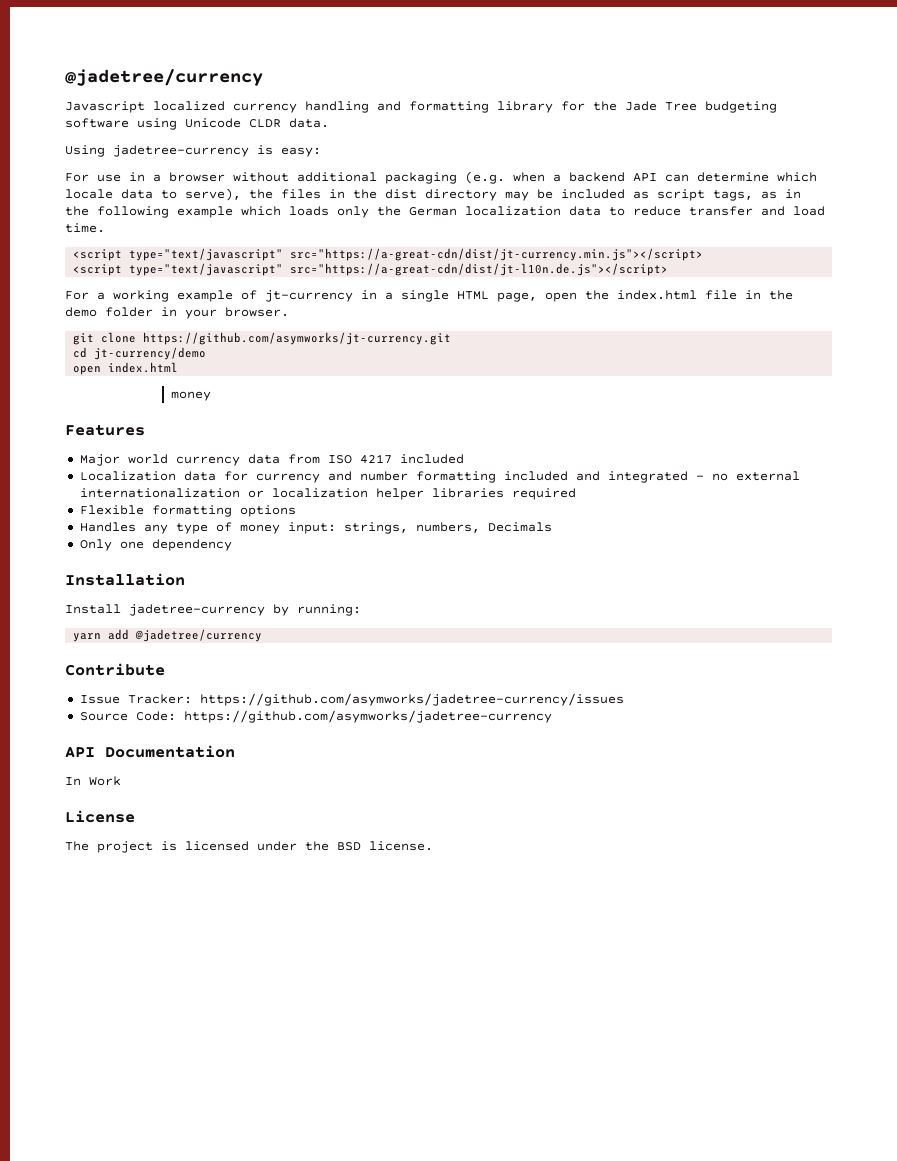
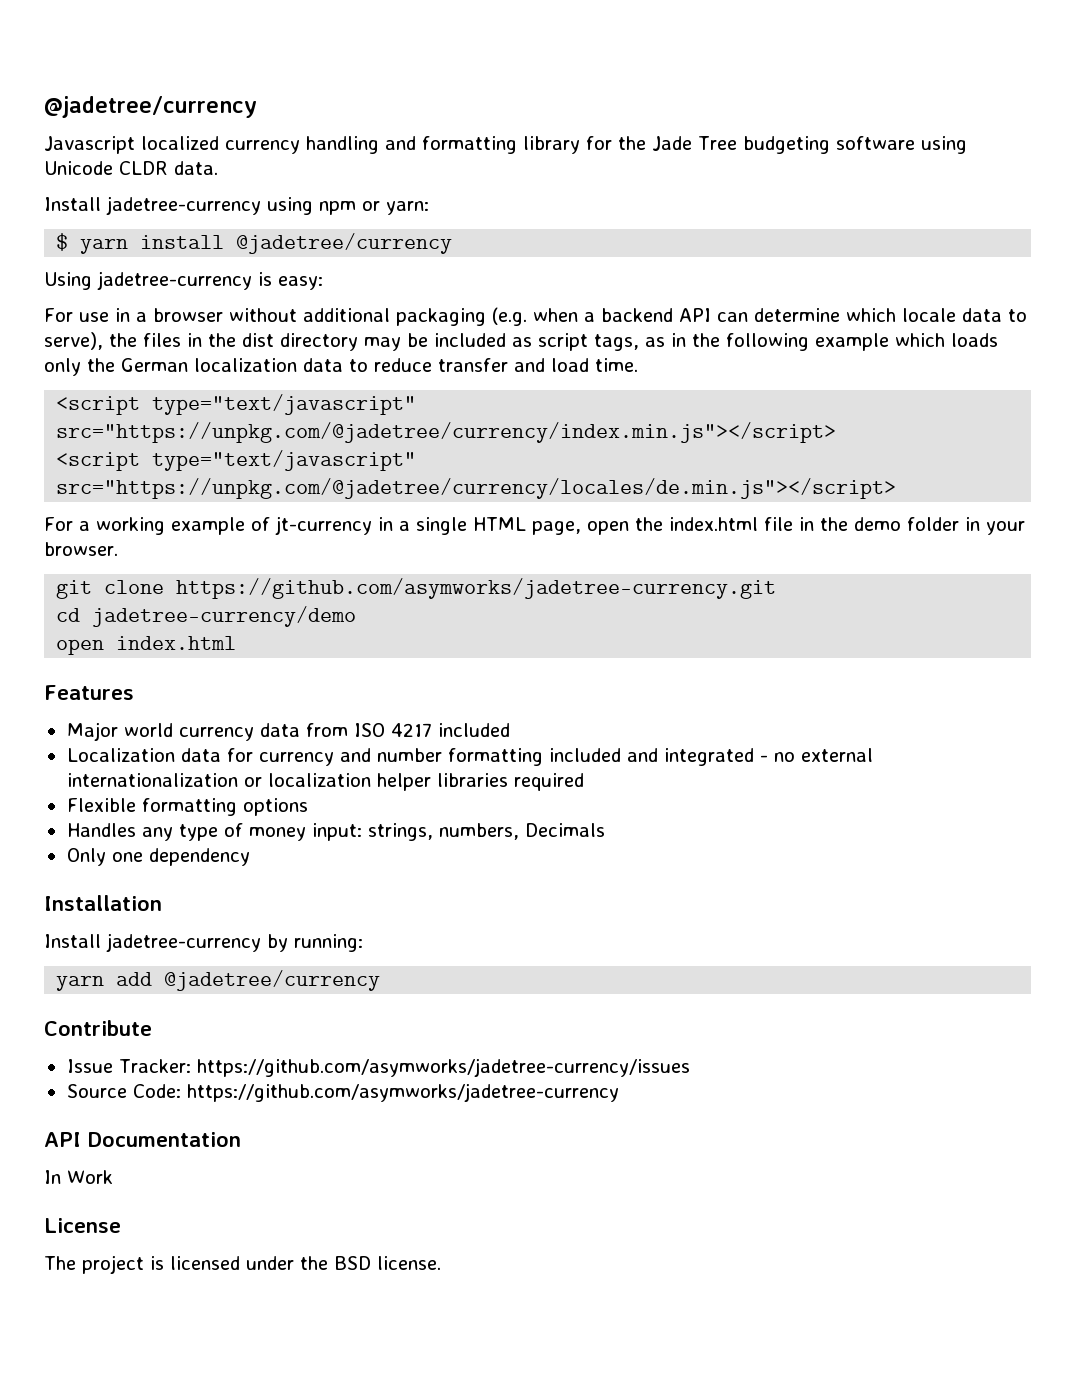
(329, 123) none -> [44,196,429,215] [56,233,453,254] // Install jadetree-currency using npm or yarn: // $ yarn install @jadetree/currency
[290,248,704,261] [73,263,669,276] src="https://a-great-cdn/dist/jt-currency.min.js"></script> // <script type="text/javascript" src="https://a-great-cdn/dist/jt-l10n.de.js"></script> -> [56,422,837,443] [56,450,417,471] [56,478,897,499] src="https://unpkg.com/@jadetree/currency/index.min.js"></script> // <script type="text/javascript" src="https://unpkg.com/@jadetree/currency/locales/de.min.js"></script>
[143,332,452,345] https://github.com/asymworks/jt-currency.git -> [176,578,777,599] https://github.com/asymworks/jadetree-currency.git
[94,347,207,360] jt-currency/demo -> [92,606,357,627] jadetree-currency/demo
[171,391,212,401] // money -> (237, 643) none

